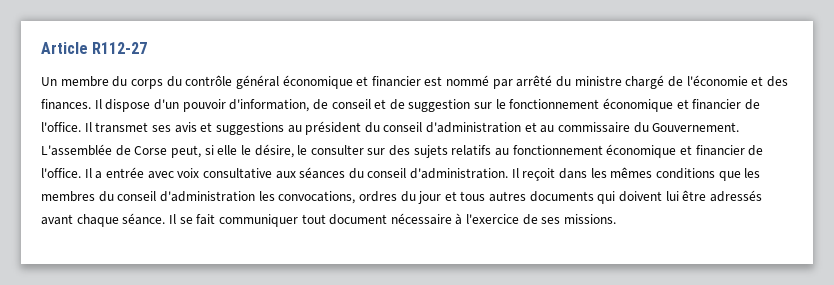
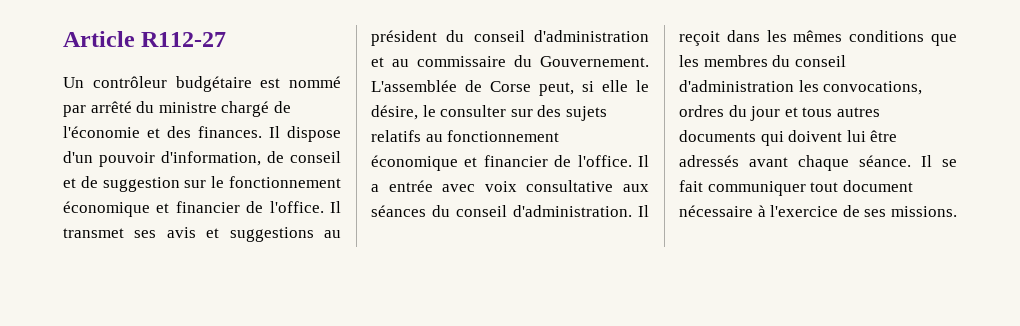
[60,75,421,89] membre du corps du contrôle général économique et financier -> [92,76,252,92] contrôleur budgétaire

